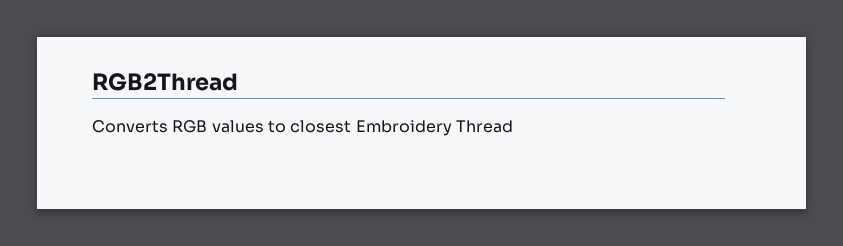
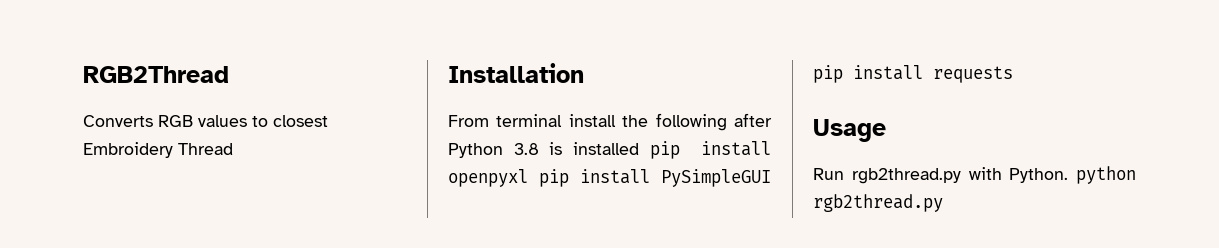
(513, 126) none -> [448,63,584,83] [448,113,772,131] [448,141,771,159] [448,169,771,187] [813,65,1013,83] [813,119,886,142] [813,166,1136,184] [813,194,943,212] // Installation // From terminal install the following after Python 3.8 is installed pip install openpyxl pip install PySimpleGUI pip install requests // Usage // Run rgb2thread.py with Python. python rgb2thread.py

